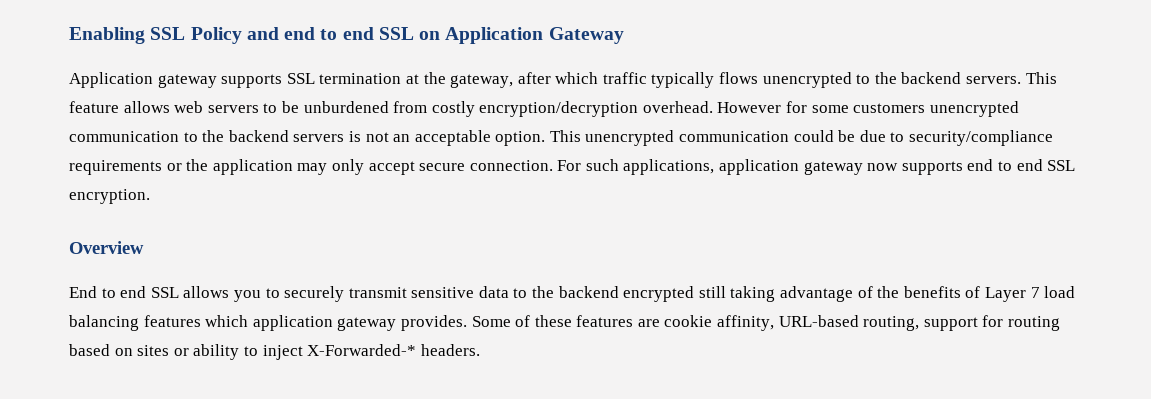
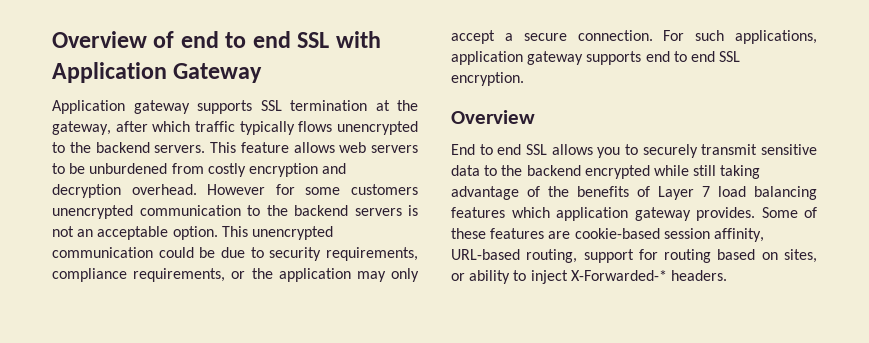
[69,27,441,44] Enabling SSL Policy and end to end SSL on -> [52,31,381,48] Overview of end to end SSL with
[479,101,639,117] encryption/decryption -> [248,163,347,177] [52,184,121,198] encryption and decryption
[909,130,1054,146] [69,160,162,175] security/compliance requirements -> [269,247,418,261] [52,268,226,282] security requirements, compliance requirements,
(415, 168) none -> [504,33,513,41] a
[867,163,899,171] now -> (584, 58) none
(695, 294) none -> [653,165,689,176] while
[664,315,713,327] cookie -> [574,228,710,239] cookie-based session
[137,345,170,356] sites -> [784,249,817,263] sites,

